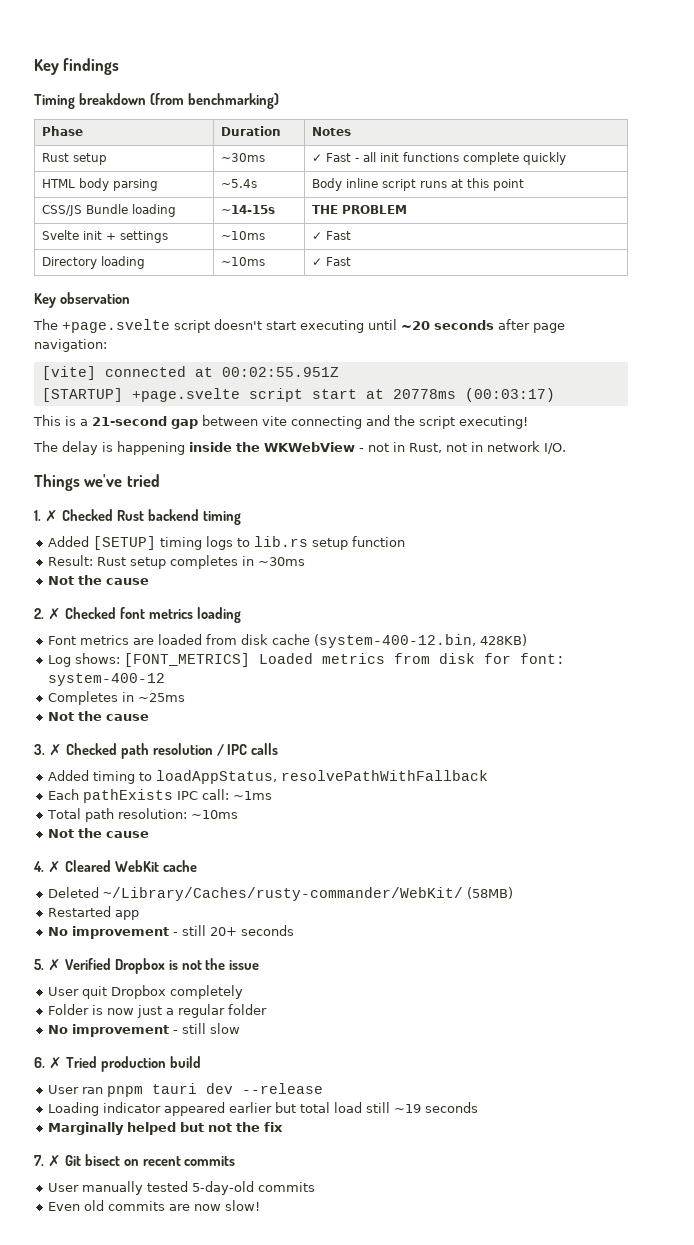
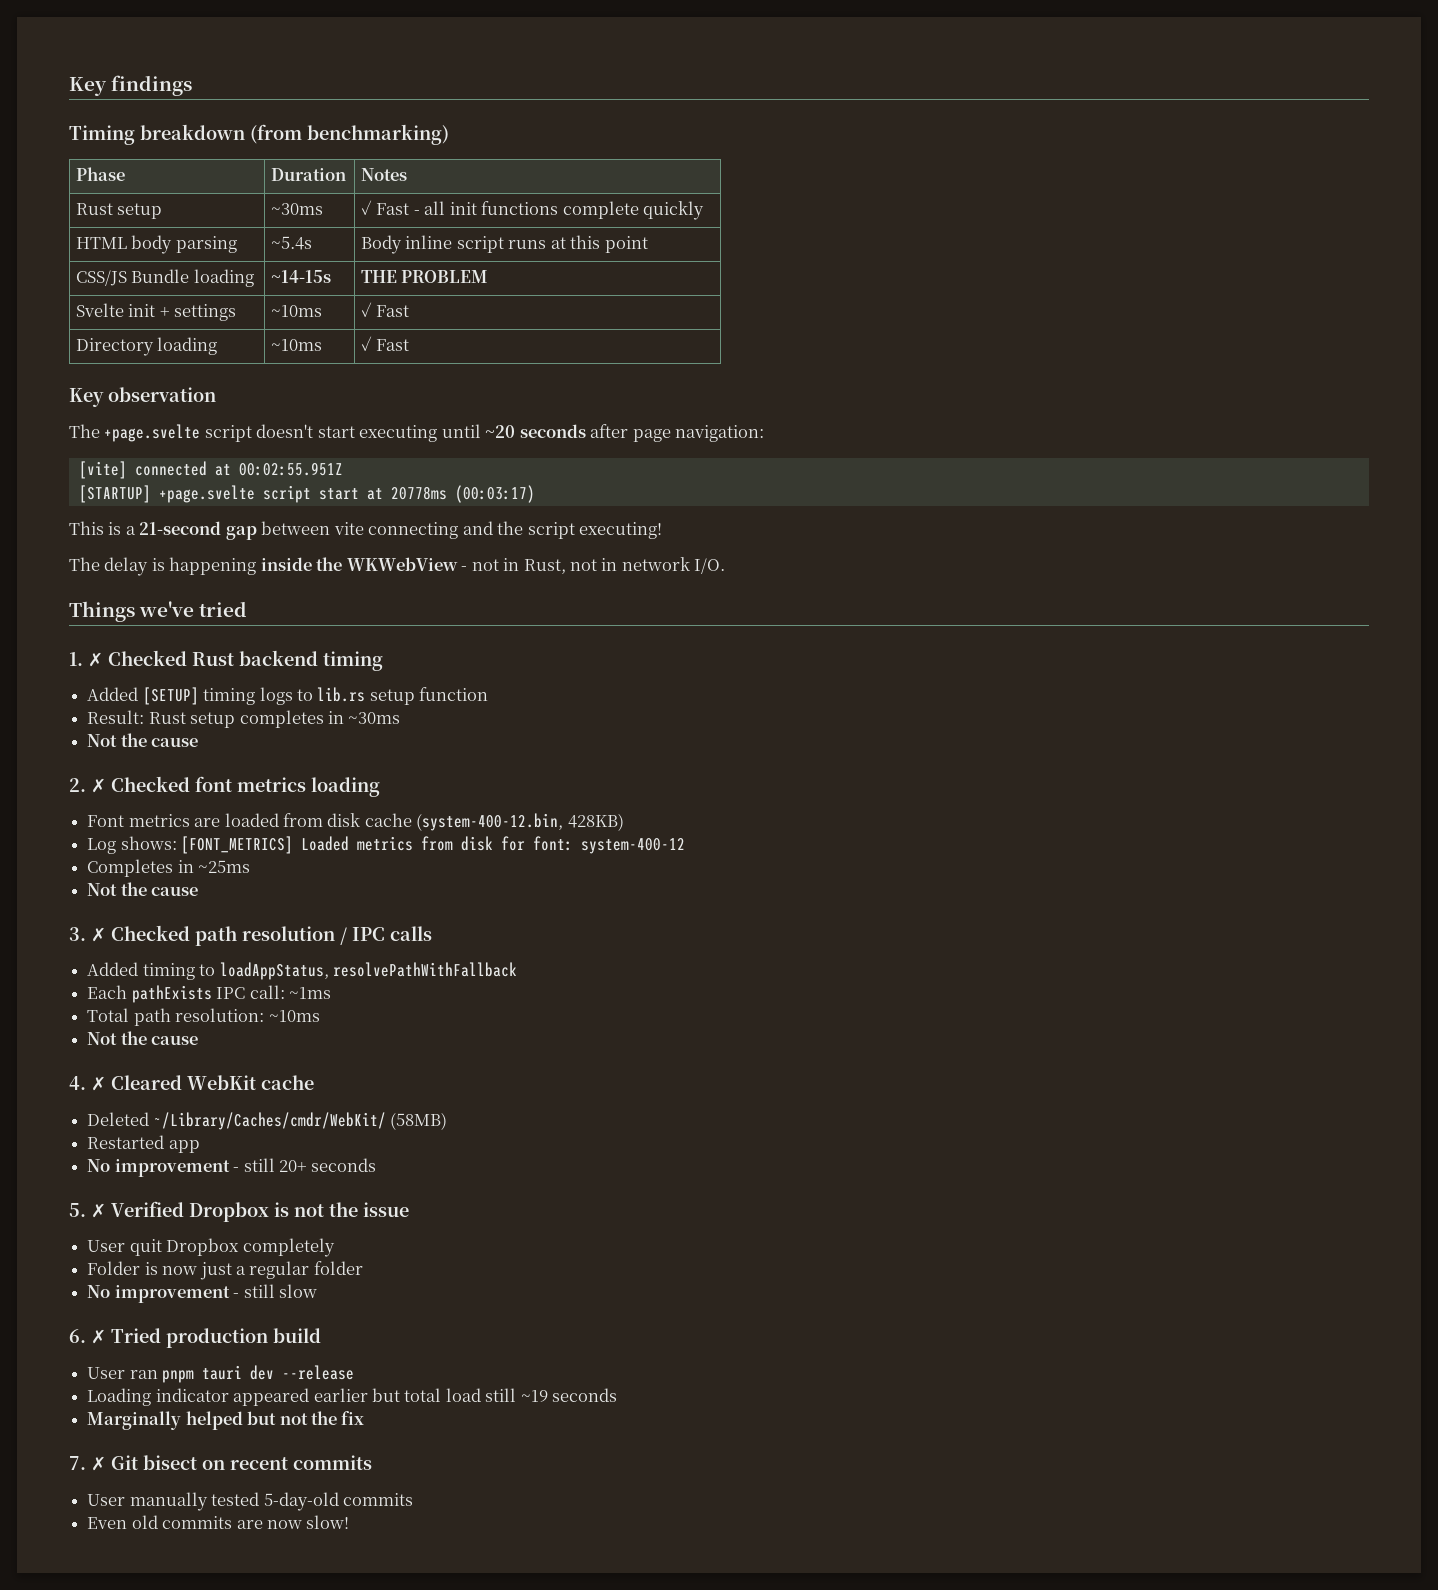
[103,887,464,901] ~/Library/Caches/rusty-commander/WebKit/ -> [153,1112,386,1130] ~/Library/Caches/cmdr/WebKit/

